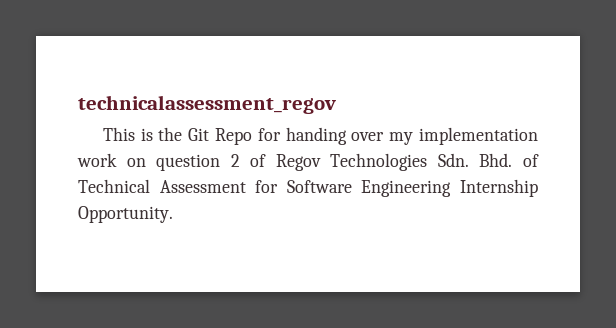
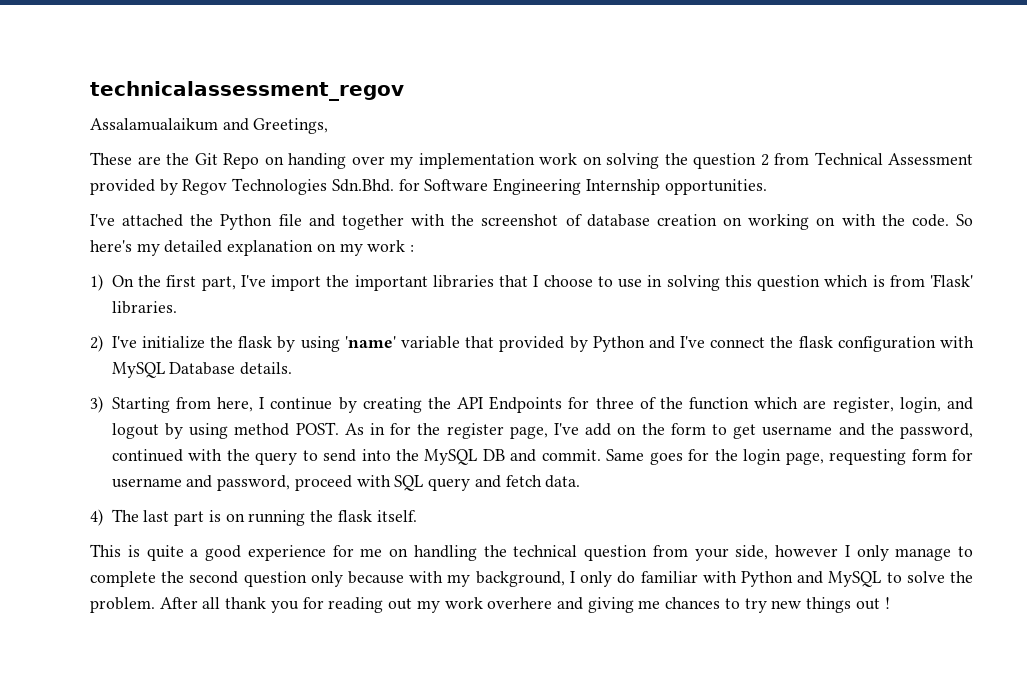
[102,127,153,141] This is -> [90,118,329,134] [90,152,161,165] Assalamualaikum and Greetings, // These are
[257,128,281,141] for -> [264,156,284,165] on
[156,153,539,171] [78,179,538,197] [78,206,173,223] question 2 of Regov Technologies Sdn. Bhd. of Technical Assessment for Software Engineering Internship Opportunity. -> [606,152,973,169] [90,178,767,195] [90,214,973,230] [90,240,415,256] [90,274,973,291] [111,301,177,314] [90,335,974,352] [111,362,293,378] [90,396,974,413] [111,422,974,439] [111,449,973,465] [111,475,581,491] [90,509,417,526] [90,544,973,561] [90,571,974,587] [90,597,890,613] solving the question 2 from Technical Assessment provided by Regov Technologies Sdn.Bhd. for Software Engineering Internship opportunities. // I've attached the Python file and together with the screenshot of database creation on working on with the code. So here's my detailed explanation on my work : // 1) On the first part, I've import the important libraries that I choose to use in solving this question which is from 'Flask' libraries. // 2) I've initialize the flask by using 'name' variable that provided by Python and I've connect the flask configuration with MySQL Database details. // 3) Starting from here, I continue by creating the API Endpoints for three of the function which are register, login, and logout by using method POST. As in for the register page, I've add on the form to get username and the password, continued with the query to send into the MySQL DB and commit. Same goes for the login page, requesting form for username and password, proceed with SQL query and fetch data. // 4) The last part is on running the flask itself. // This is quite a good experience for me on handling the technical question from your side, however I only manage to complete the second question only because with my background, I only do familiar with Python and MySQL to solve the problem. After all thank you for reading out my work overhere and giving me chances to try new things out !

